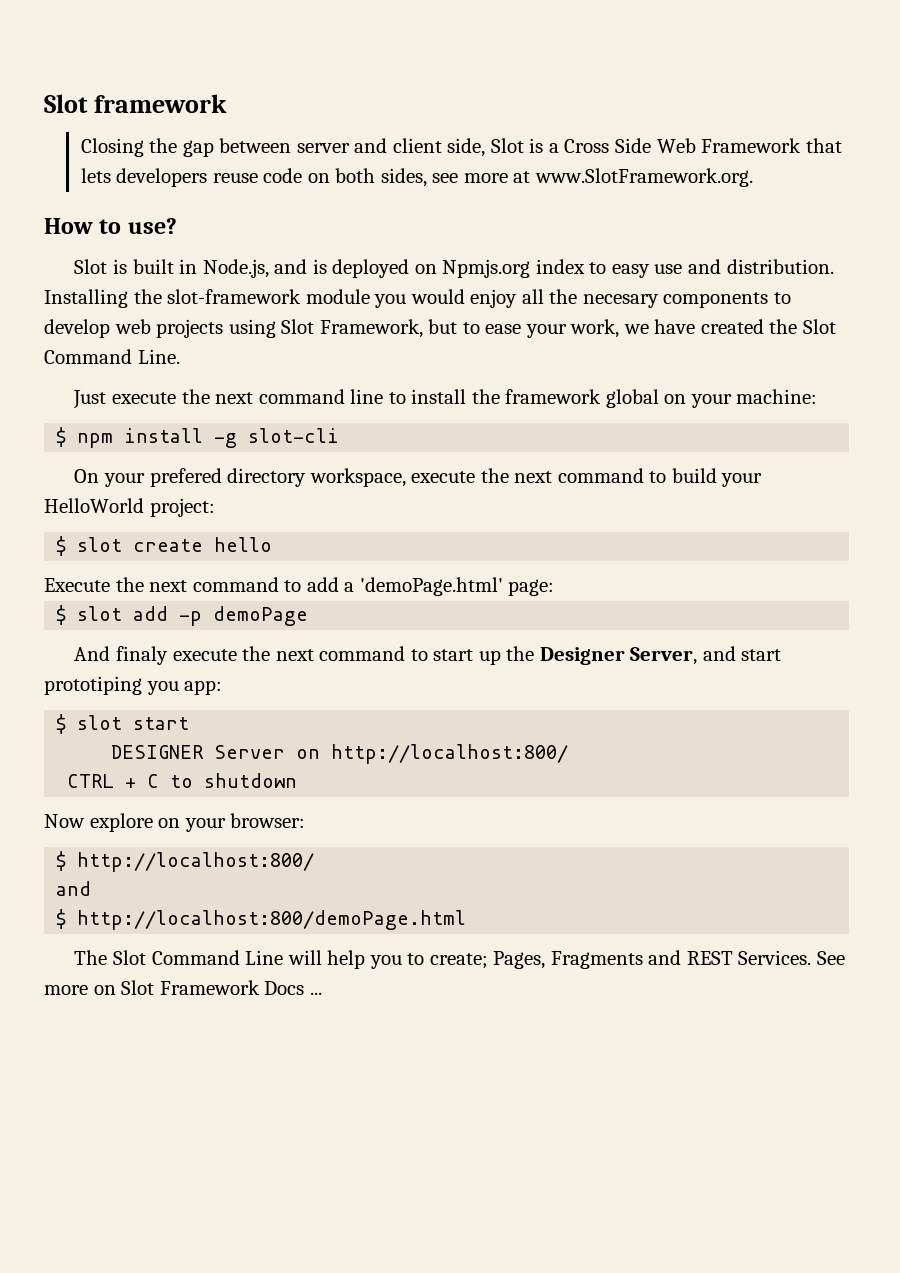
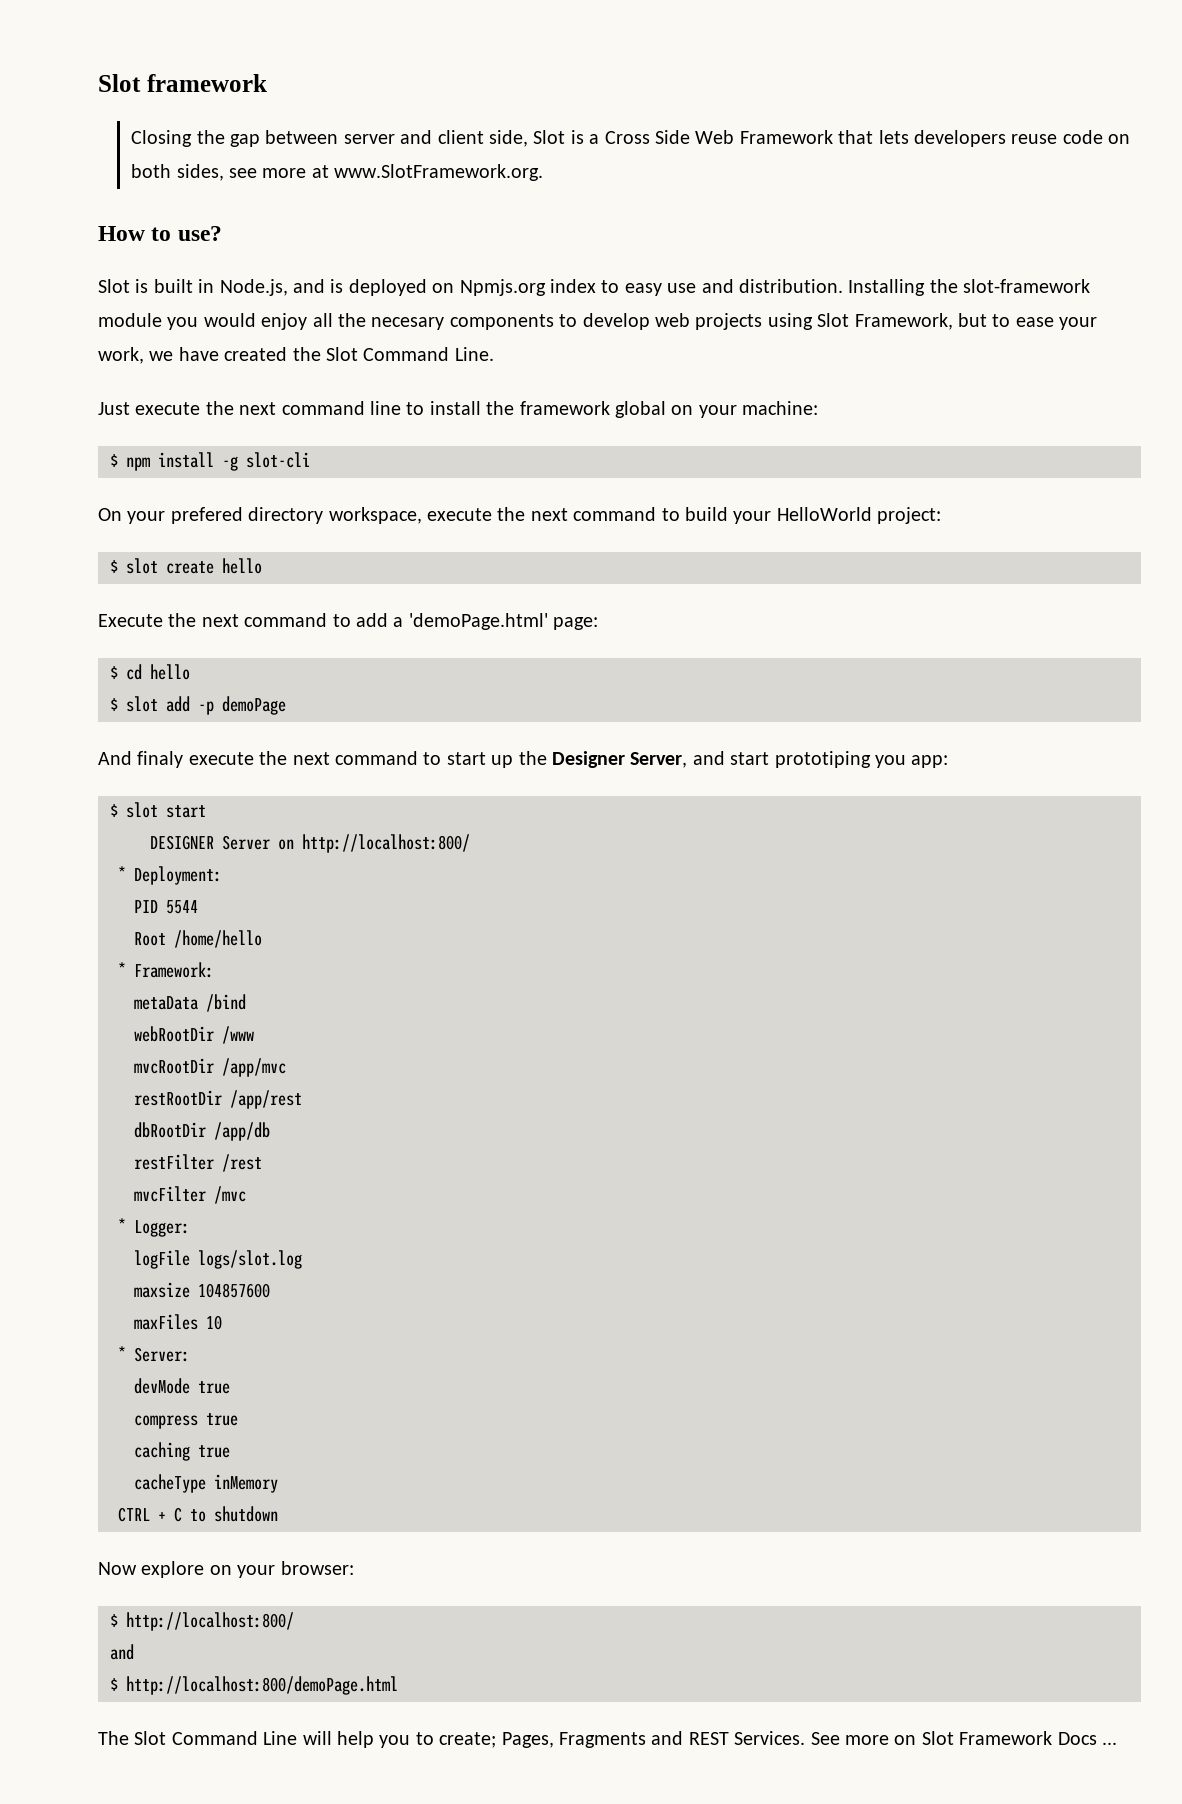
(555, 587) none -> [110,664,190,680] // $ cd hello
(569, 754) none -> [118,866,222,885] [134,900,198,914] [134,930,262,948] [118,962,214,978] [134,994,246,1012] [134,1026,254,1044] [134,1058,286,1077] [134,1090,302,1109] [134,1122,270,1141] [134,1154,262,1172] [134,1186,246,1204] [118,1218,190,1237] [134,1250,302,1269] [134,1282,270,1298] [134,1314,222,1330] [118,1346,190,1362] [134,1378,230,1394] [134,1413,238,1429] [134,1442,230,1461] [134,1474,278,1493] // * Deployment: // PID 5544 // Root /home/hello // * Framework: // metaData /bind // webRootDir /www // mvcRootDir /app/mvc // restRootDir /app/rest // dbRootDir /app/db // restFilter /rest // mvcFilter /mvc // * Logger: // logFile logs/slot.log // maxsize 104857600 // maxFiles 10 // * Server: // devMode true // compress true // caching true // cacheType inMemory

